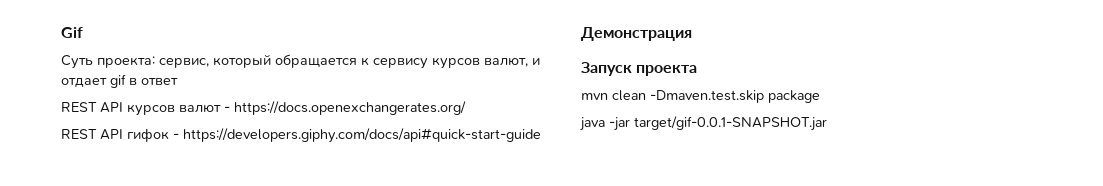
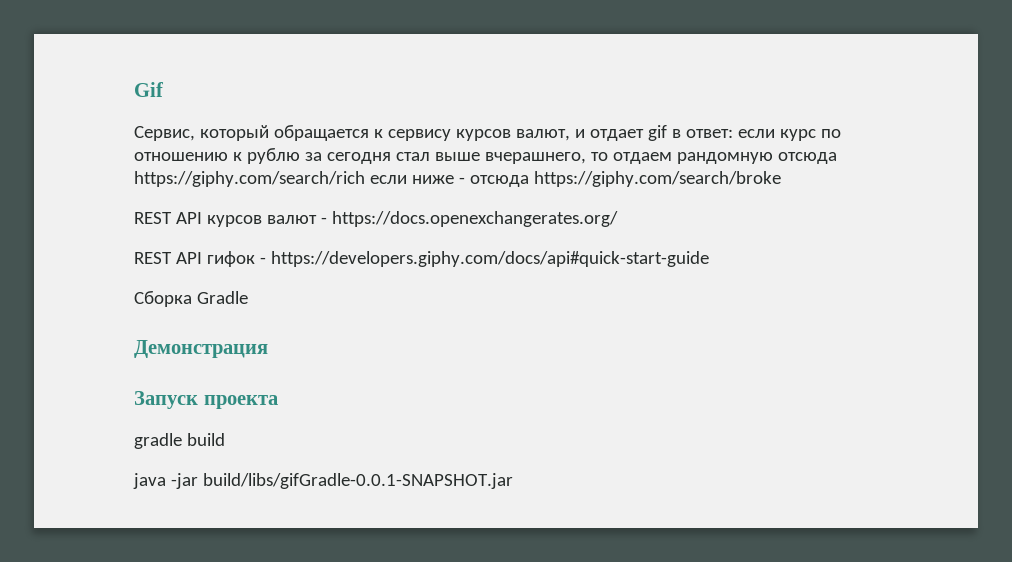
[61,55,209,69] Суть проекта: сервис, -> [134,126,195,141] Cервис,
[141,78,178,85] ответ -> [685,129,841,141] [134,148,837,164] [134,171,781,187] ответ: если курс по отношению к рублю за сегодня стал выше вчерашнего, то отдаем рандомную отсюда https://giphy.com/search/rich если ниже - отсюда https://giphy.com/search/broke
(541, 135) none -> [134,291,248,307] // Сборка Gradle
[581,90,820,103] mvn clean -Dmaven.test.skip package -> [134,433,225,449] gradle build
[634,116,827,131] target/gif-0.0.1-SNAPSHOT.jar -> [202,473,513,489] build/libs/gifGradle-0.0.1-SNAPSHOT.jar

